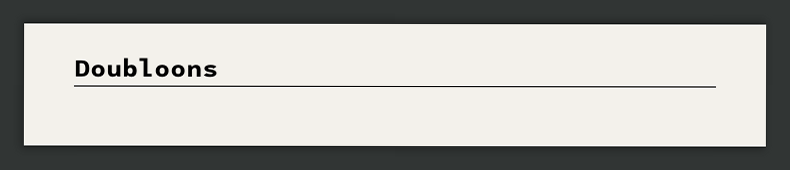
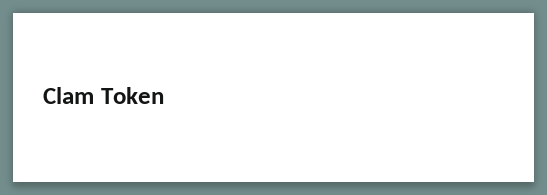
[74,57,219,78] Doubloons -> [43,87,164,104] Clam Token

